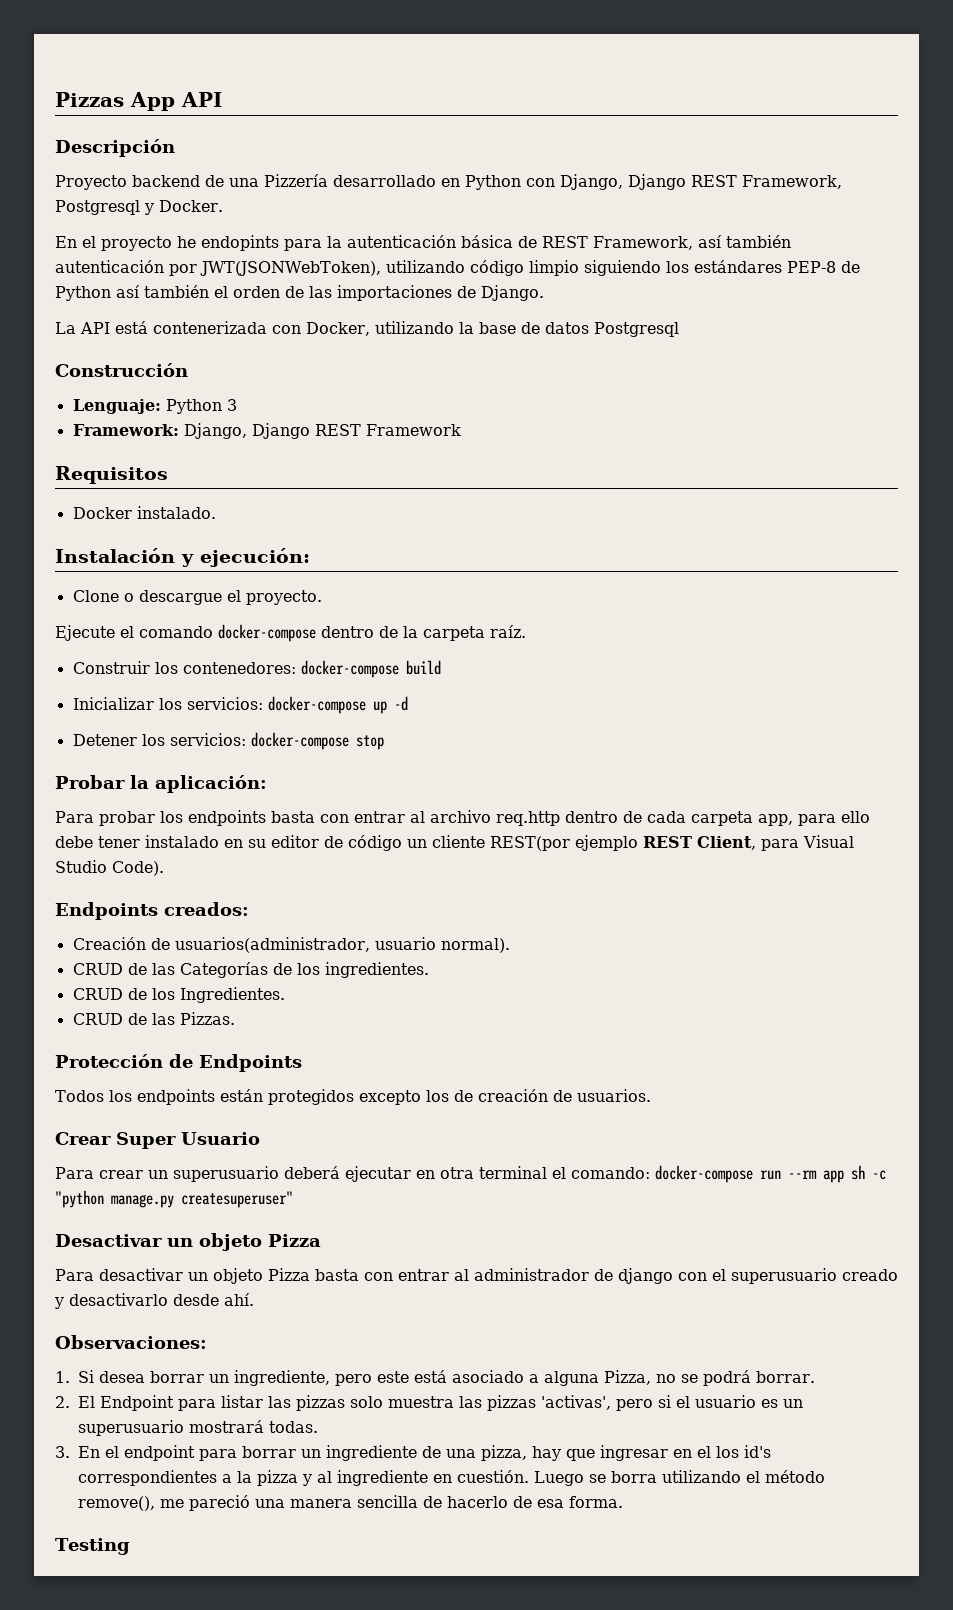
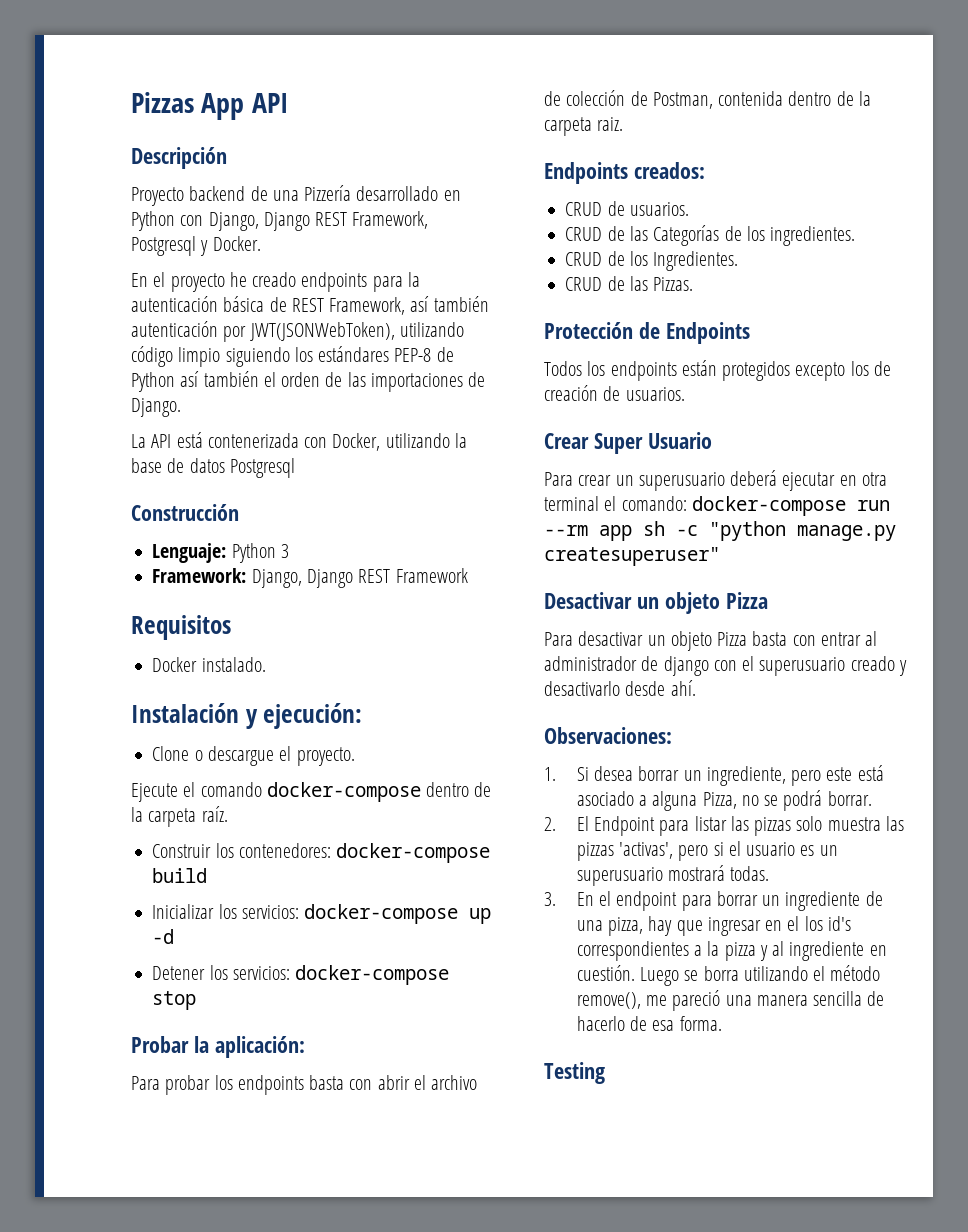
[201,235,279,251] endopints -> [252,272,368,292] creado endpoints
[354,810,870,826] [55,835,854,851] [55,860,164,876] [55,902,249,920] [72,937,510,953] entrar al archivo req.http dentro de cada carpeta app, para ello debe tener instalado en su editor de código un cliente REST(por ejemplo REST Client, para Visual Studio Code). // Endpoints creados: // Creación de usuarios(administrador, usuario normal). -> [377,1075,478,1090] [544,90,871,109] [544,117,624,136] [544,162,705,184] [565,201,689,216] abrir el archivo de colección de Postman, contenida dentro de la carpeta raiz. // Endpoints creados: // CRUD de usuarios.

